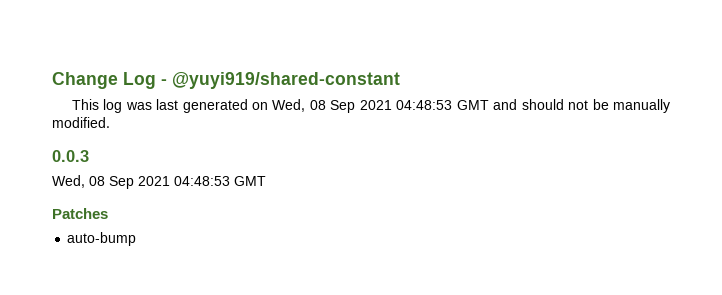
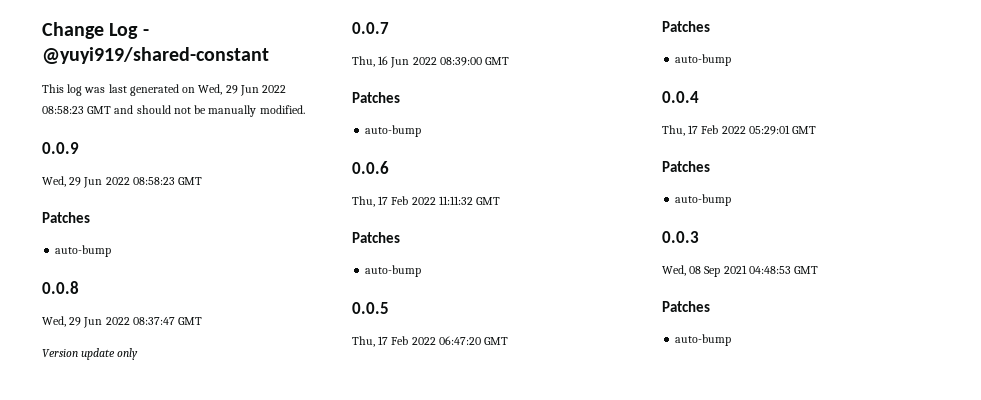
[309,100,453,113] 08 Sep 2021 04:48:53 -> [225,85,287,96] [42,106,84,114] 29 Jun 2022 08:58:23
(110, 122) none -> [42,142,79,154] [42,176,203,188] [42,212,90,223] [55,245,112,257] [42,281,79,294] [42,316,203,328] [42,348,139,360] [352,22,389,34] [352,56,510,68] [352,92,400,103] [365,125,422,137] [352,161,389,174] [352,196,501,207] [352,232,400,243] [365,265,422,277] [352,302,389,314] [352,336,509,347] [662,21,710,32] [675,54,732,66] [662,91,699,103] [662,125,817,136] [662,161,710,172] [675,194,732,206] // 0.0.9 // Wed, 29 Jun 2022 08:58:23 GMT // Patches // auto-bump // 0.0.8 // Wed, 29 Jun 2022 08:37:47 GMT // Version update only // 0.0.7 // Thu, 16 Jun 2022 08:39:00 GMT // Patches // auto-bump // 0.0.6 // Thu, 17 Feb 2022 11:11:32 GMT // Patches // auto-bump // 0.0.5 // Thu, 17 Feb 2022 06:47:20 GMT // Patches // auto-bump // 0.0.4 // Thu, 17 Feb 2022 05:29:01 GMT // Patches // auto-bump

